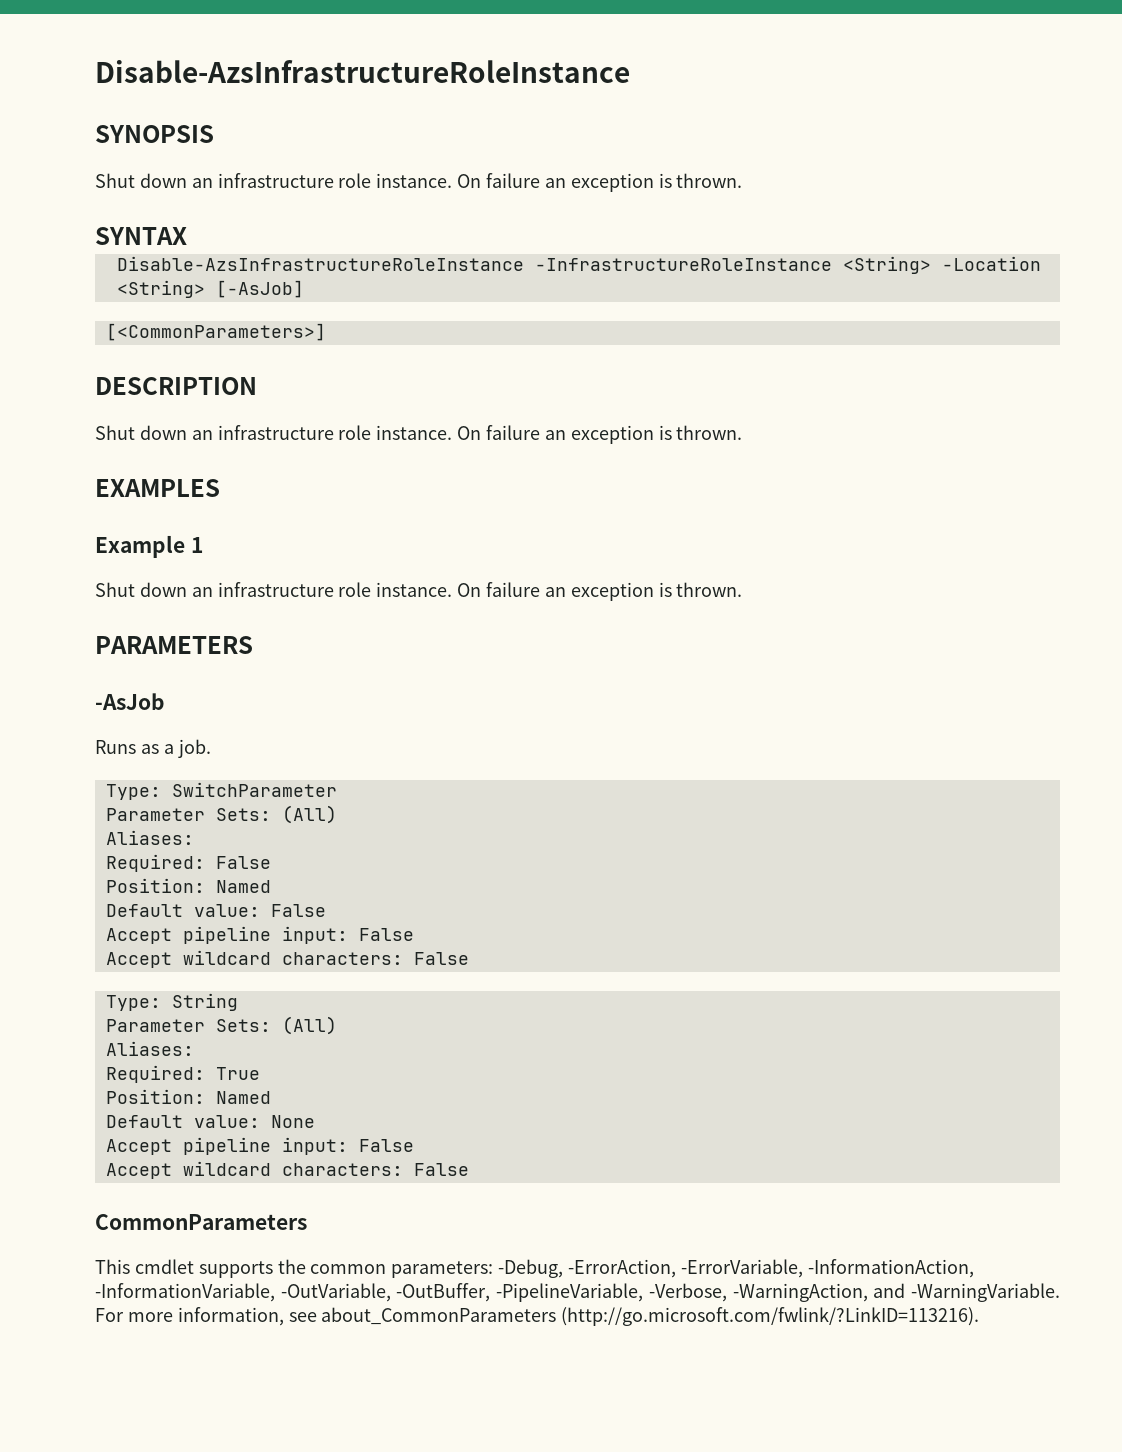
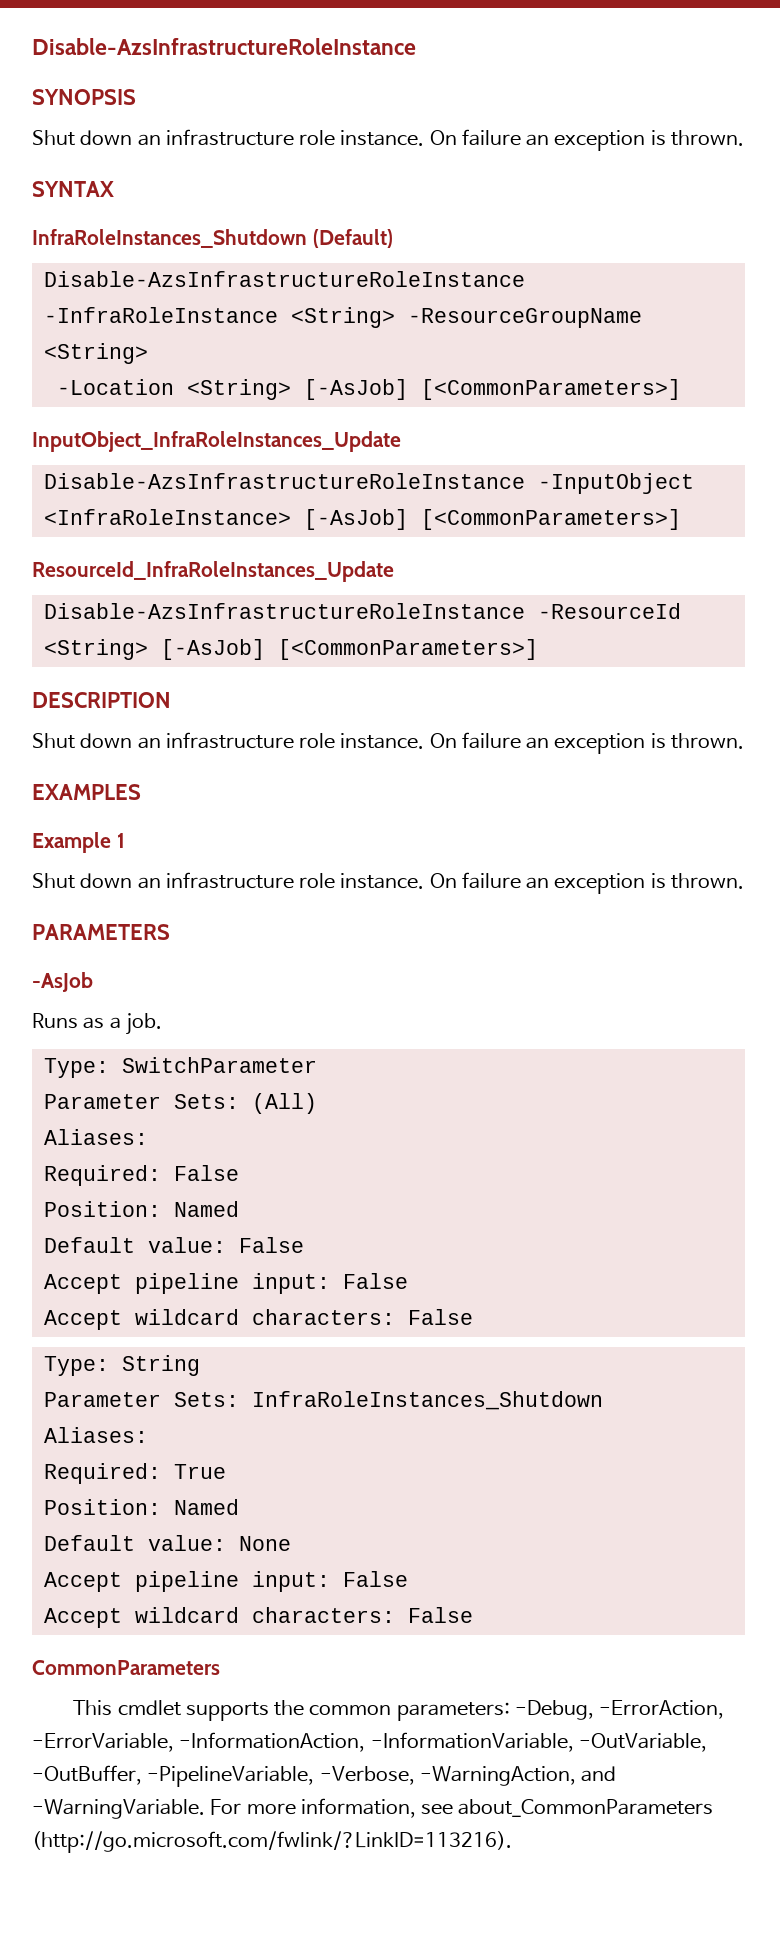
[116,256,931,274] // Disable-AzsInfrastructureRoleInstance -InfrastructureRoleInstance <String> -> [32,229,393,248] [43,271,525,287] [43,307,642,328] [43,343,148,364] // InfraRoleInstances_Shutdown (Default) // Disable-AzsInfrastructureRoleInstance -InfraRoleInstance <String> -ResourceGroupName <String> //
(304, 289) // -> [420,379,681,400] [32,431,401,452] [43,473,694,494] [43,509,681,530] [32,561,394,582] [43,603,681,619] [43,639,265,660] [<CommonParameters>] // InputObject_InfraRoleInstances_Update // Disable-AzsInfrastructureRoleInstance -InputObject <InfraRoleInstance> [-AsJob] [<CommonParameters>] // ResourceId_InfraRoleInstances_Update // Disable-AzsInfrastructureRoleInstance -ResourceId <String> [-AsJob]
[281,1016,337,1035] (All) -> [251,1391,603,1410] InfraRoleInstances_Shutdown

